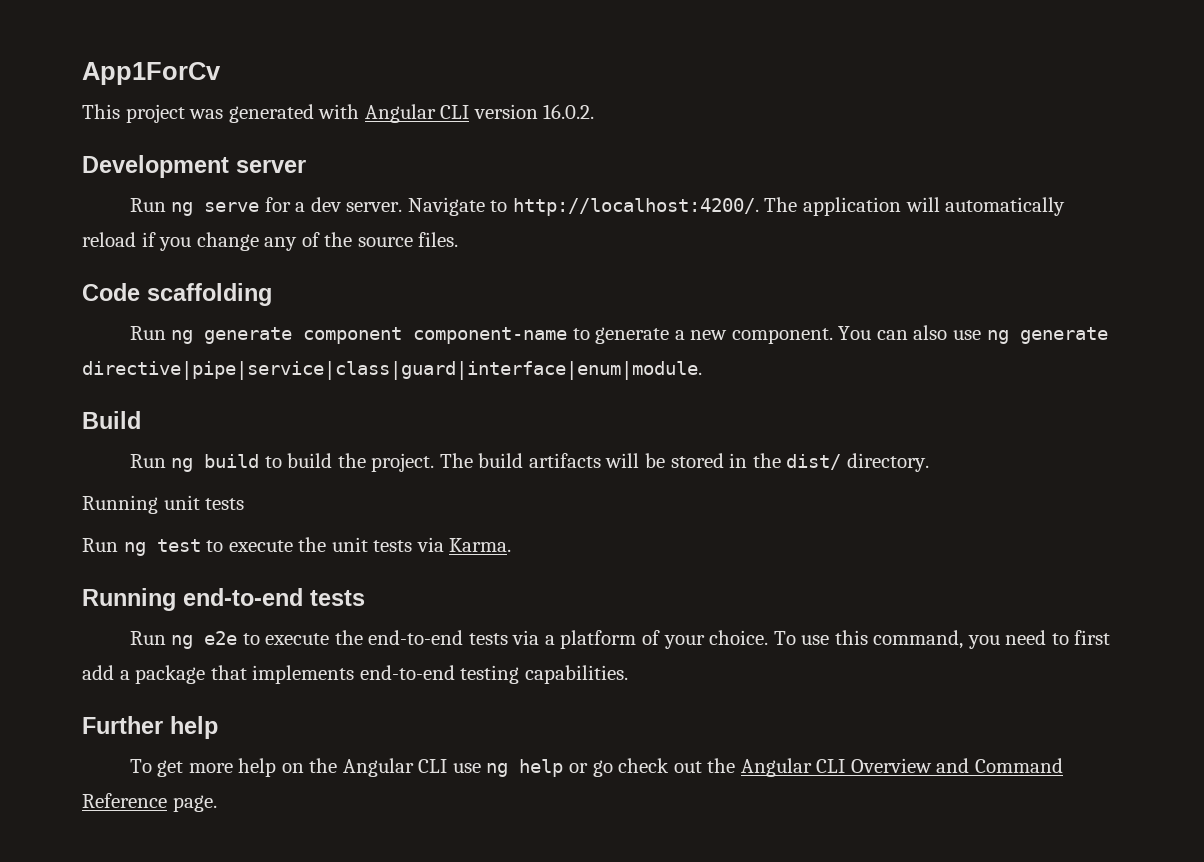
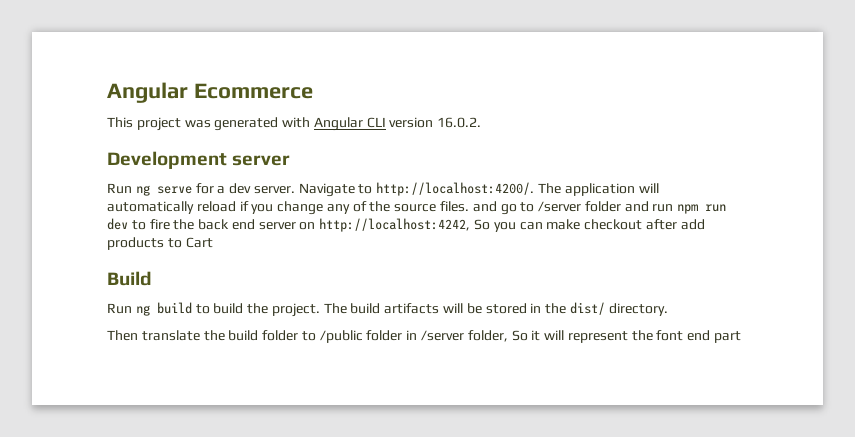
[82,62,221,85] App1ForCv -> [107,82,313,103] Angular Ecommerce
[82,283,272,306] [129,325,1108,344] [82,361,702,380] // Code scaffolding // Run ng generate component component-name to generate a new component. You can also use ng generate directive|pipe|service|class|guard|interface|enum|module. -> [472,201,727,215] [107,218,705,232] [107,237,213,250] and go to /server folder and run npm run dev to fire the back end server on http://localhost:4242, So you can make checkout after add products to Cart
[82,495,245,514] [82,537,512,556] [82,588,365,611] [129,630,1111,649] [82,665,628,684] [82,716,218,739] [129,758,1063,777] [82,793,217,812] Running unit tests // Run ng test to execute the unit tests via Karma. // Running end-to-end tests // Run ng e2e to execute the end-to-end tests via a platform of your choice. To use this command, you need to first add a package that implements end-to-end testing capabilities. // Further help // To get more help on the Angular CLI use ng help or go check out the Angular CLI Overview and Command Reference page. -> [107,330,742,343] Then translate the build folder to /public folder in /server folder, So it will represent the font end part

